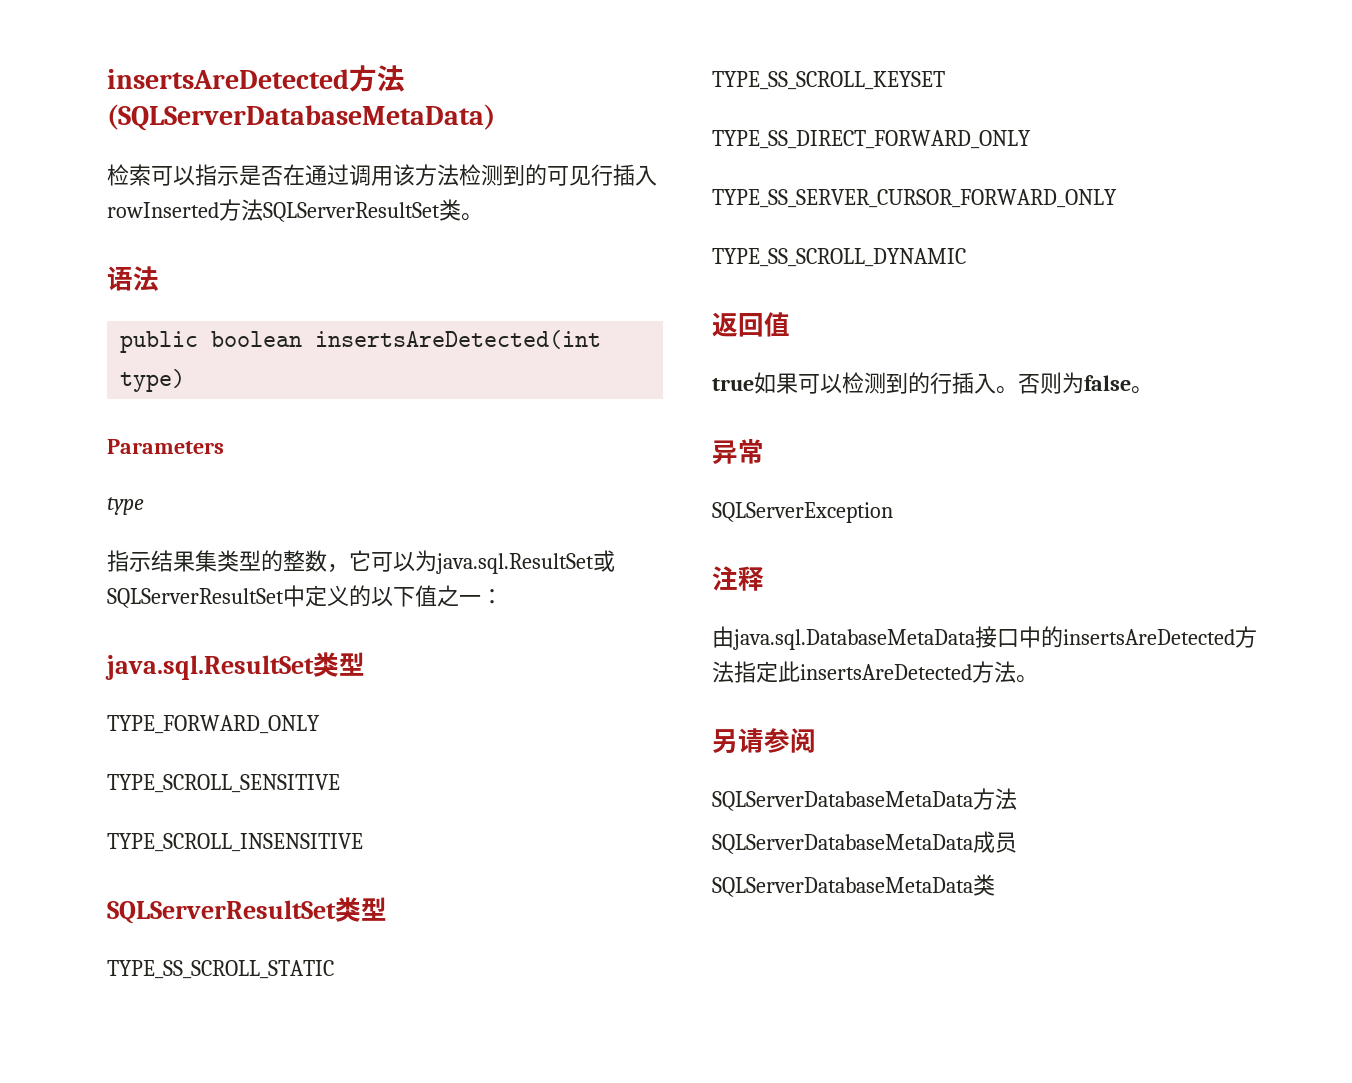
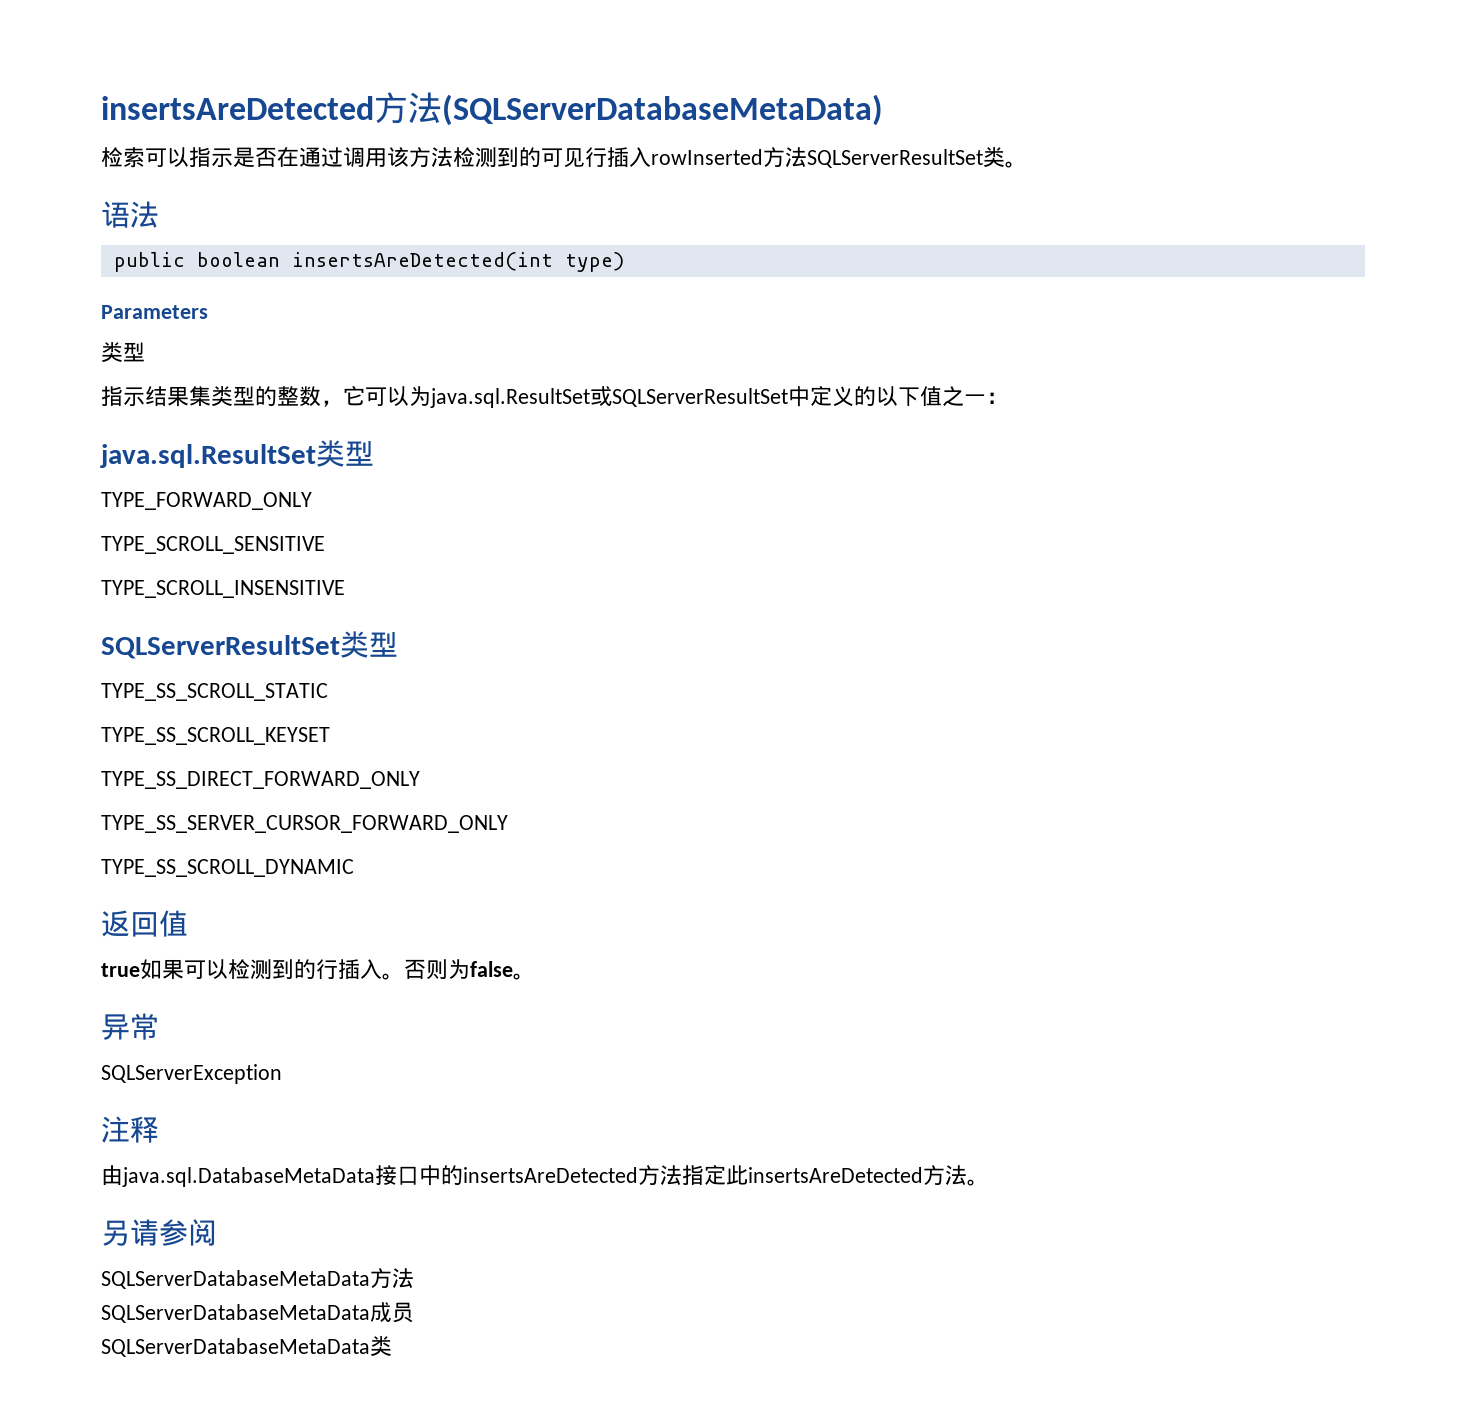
[107,497,144,515] type -> [101,342,145,362] 类型

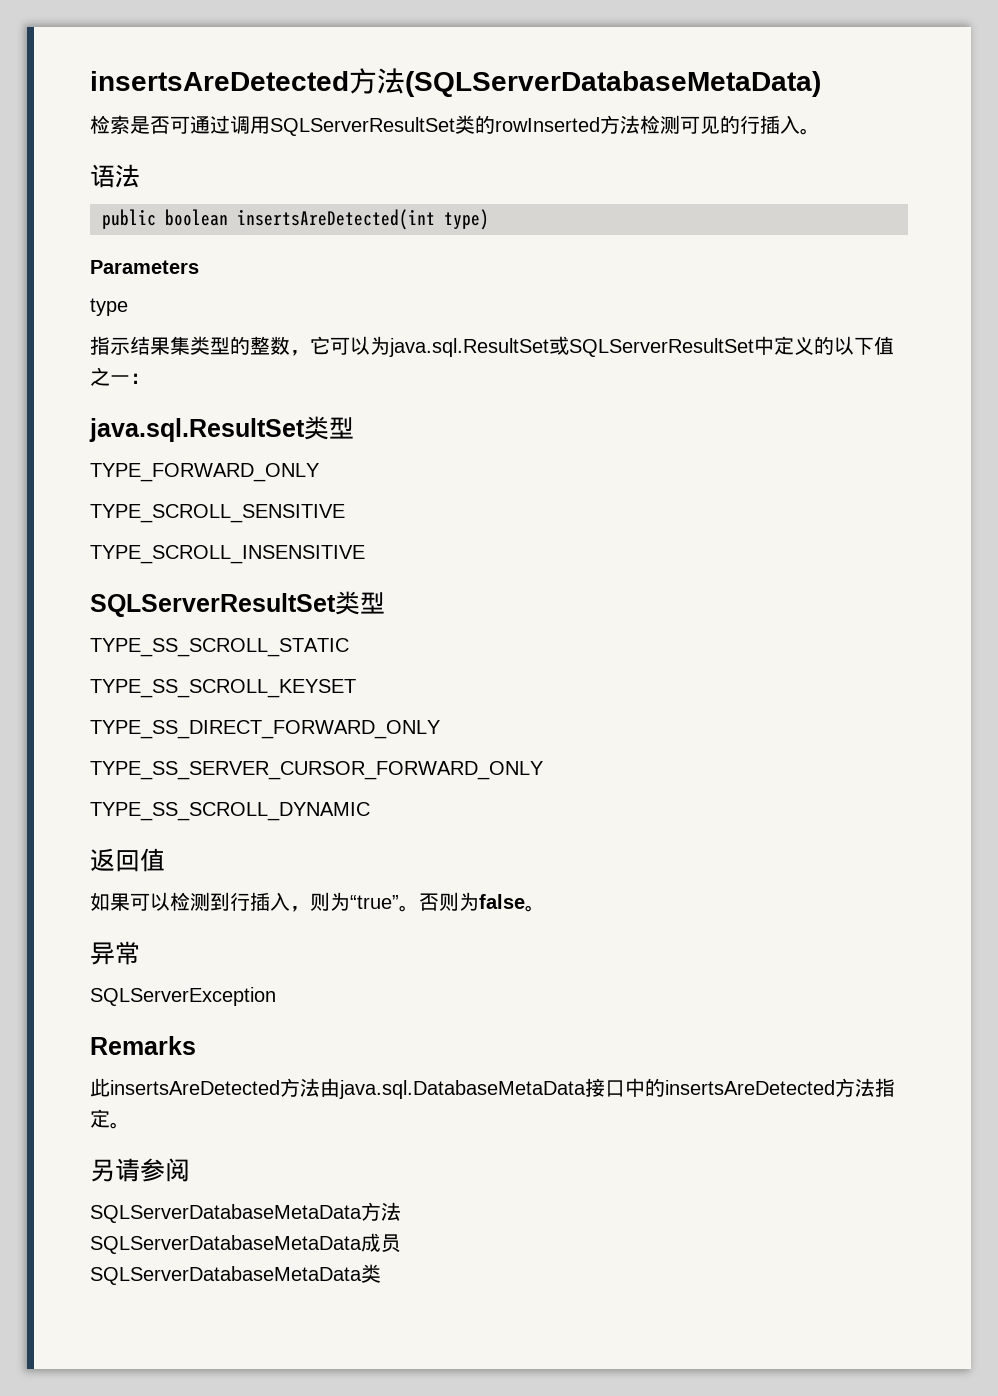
[145,147,1005,168] 可以指示是否在通过调用该方法检测到的可见行插入rowInserted方法SQLServerResultSet类 -> [130,115,800,136] 是否可通过调用SQLServerResultSet类的rowInserted方法检测可见的行插入
[101,342,145,362] 类型 -> [90,298,128,316] type
[101,963,140,977] true -> (165, 860) none
[294,959,382,980] 的行插入 -> [230,892,399,912] 行插入，则为“true”
[101,1116,159,1143] 注释 // -> [90,1036,196,1055] [90,1078,320,1097] Remarks // 此insertsAreDetected方法
[726,1165,967,1185] 此insertsAreDetected方法 -> (110, 1118) none

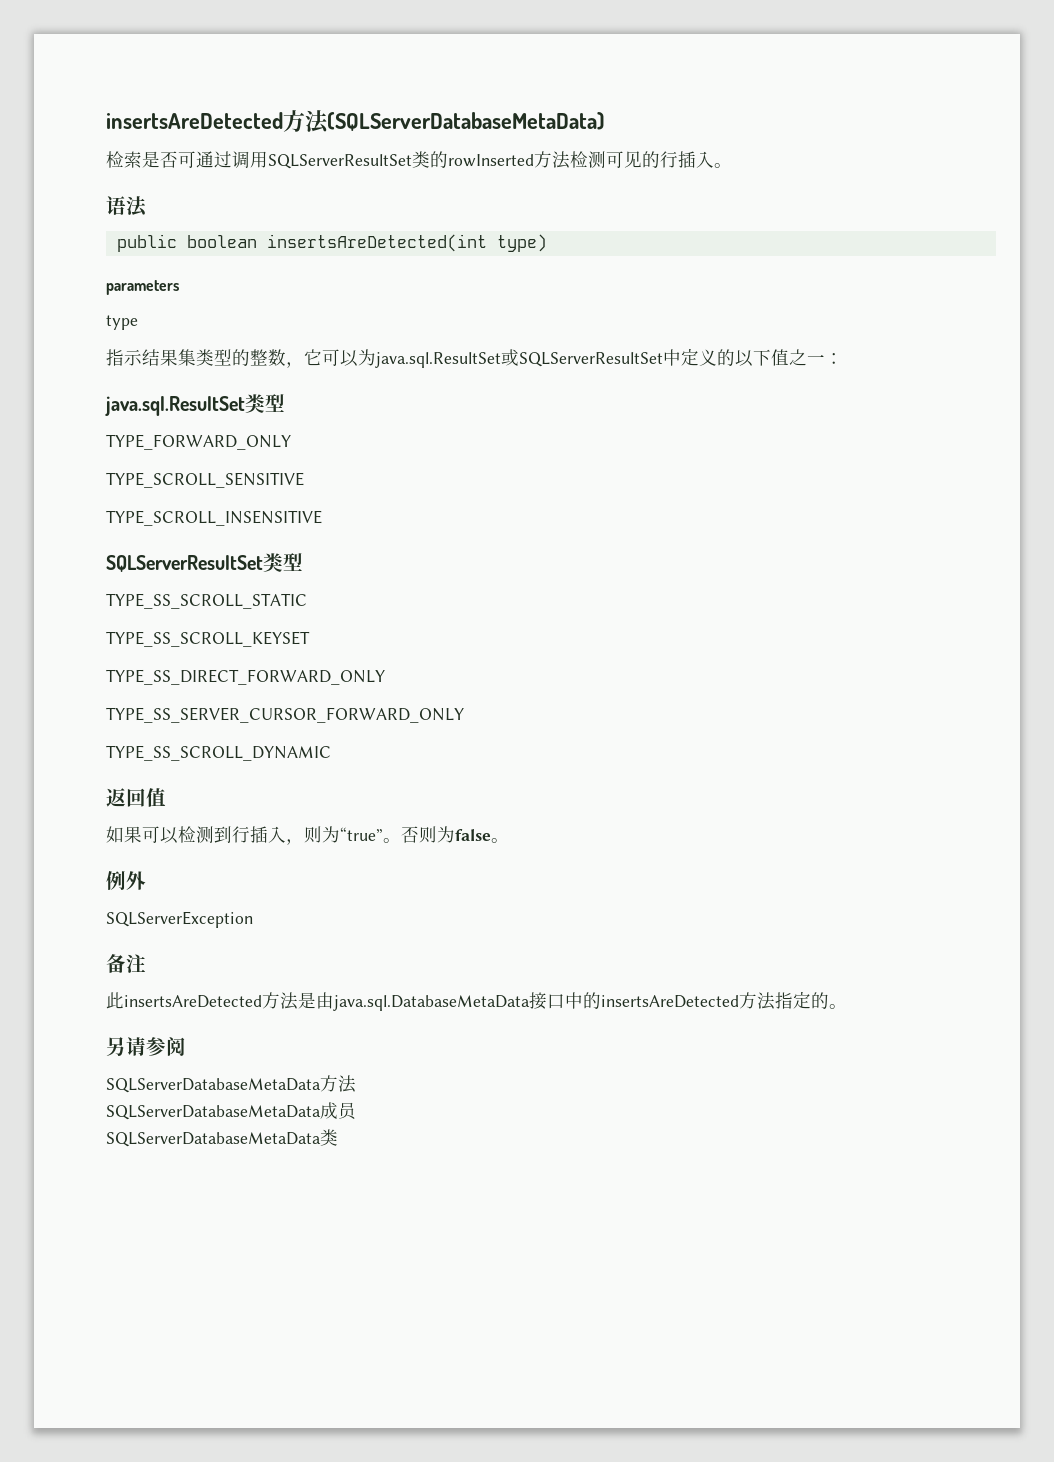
[90,260,199,274] Parameters -> [106,280,179,295] parameters
[90,941,140,965] 异常 -> [106,871,146,890] 例外
[90,1036,196,1055] Remarks -> [106,954,146,973] 备注
(320, 1087) none -> [298,992,316,1009] 是
(110, 1118) none -> [811,992,829,1009] 的

